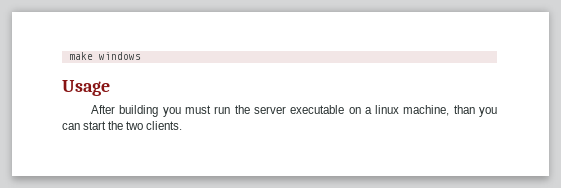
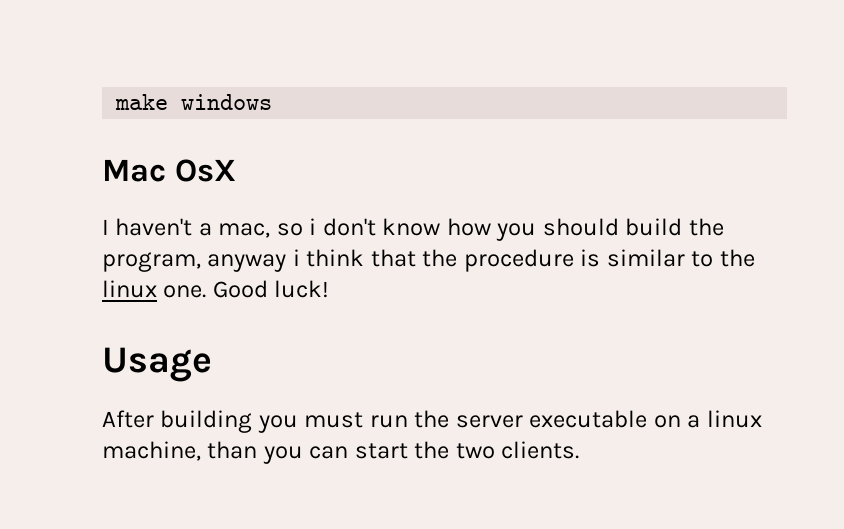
(141, 56) none -> [102,159,236,182] [102,218,724,241] [102,249,755,272] [102,280,330,298] // Mac OsX // I haven't a mac, so i don't know how you should build the program, anyway i think that the procedure is similar to the linux one. Good luck!

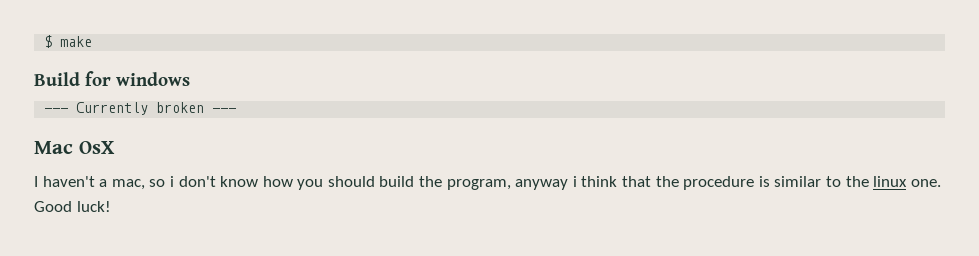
(115, 102) none -> [44,35,53,48] $
(169, 102) none -> [34,71,112,86] // Build for
(273, 102) none -> [44,102,237,115] // --- Currently broken ---
[102,347,212,382] [102,410,762,433] [102,441,580,464] // Usage // After building you must run the server executable on a linux machine, than you can start the two clients. -> (111, 206) none

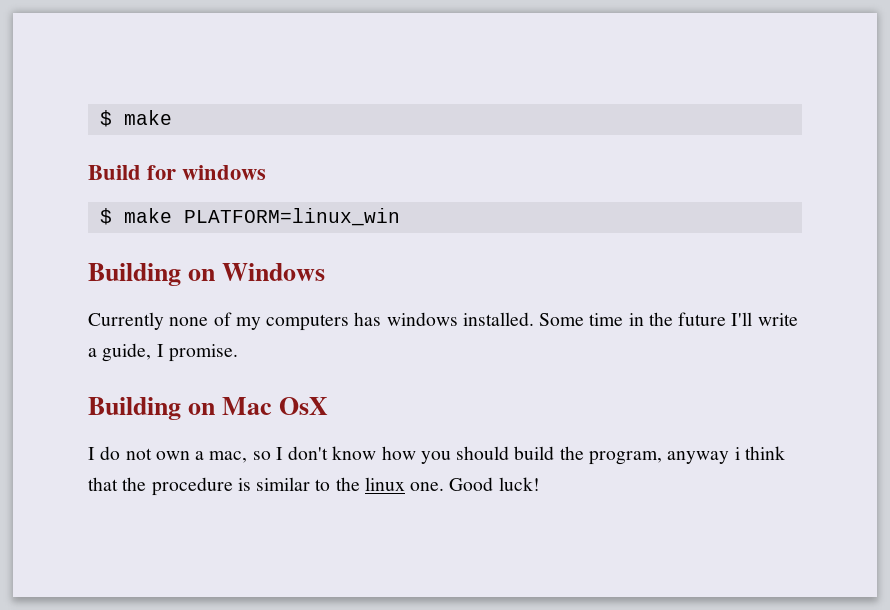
[44,102,237,115] --- Currently broken --- // -> [99,208,400,226] [88,263,326,286] [88,312,798,331] [88,343,238,362] [88,397,216,420] $ make PLATFORM=linux_win // Building on Windows // Currently none of my computers has windows installed. Some time in the future I'll write a guide, I promise. // Building on
[42,176,95,187] haven't -> [100,446,190,460] do not own
[169,176,174,187] i -> [275,447,283,460] I

